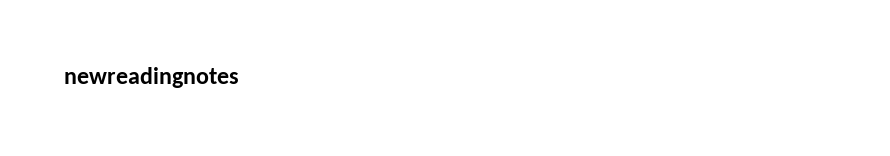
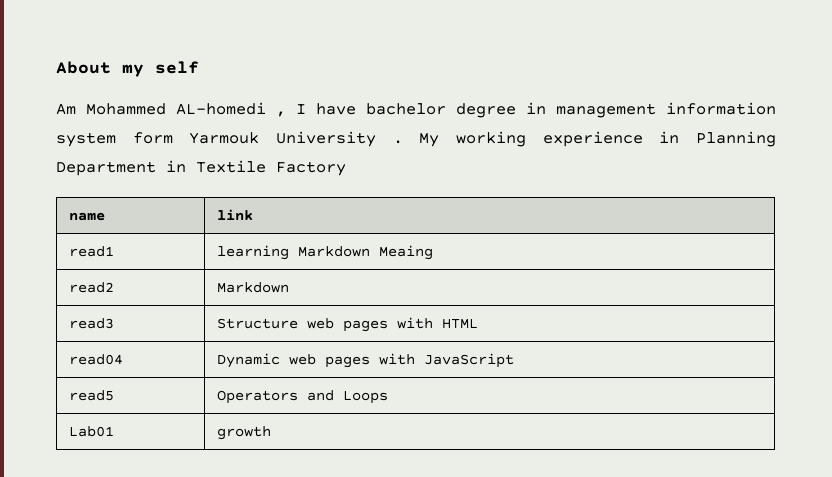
[64,67,239,88] newreadingnotes -> [56,61,199,77] [56,102,776,118] [56,131,776,147] [56,160,346,176] [68,212,105,221] [216,209,253,221] [68,246,114,257] [216,245,433,260] [68,282,114,293] [216,282,289,293] [68,318,114,329] [216,317,478,332] [68,354,123,365] [216,353,514,368] [68,390,114,401] [216,390,388,404] [68,426,114,437] [216,426,271,440] About my self // Am Mohammed AL-homedi , I have bachelor degree in management information system form Yarmouk University . My working experience in Planning Department in Textile Factory // name | link // read1 | learning Markdown Meaing // read2 | Markdown // read3 | Structure web pages with HTML // read04 | Dynamic web pages with JavaScript // read5 | Operators and Loops // Lab01 | growth

